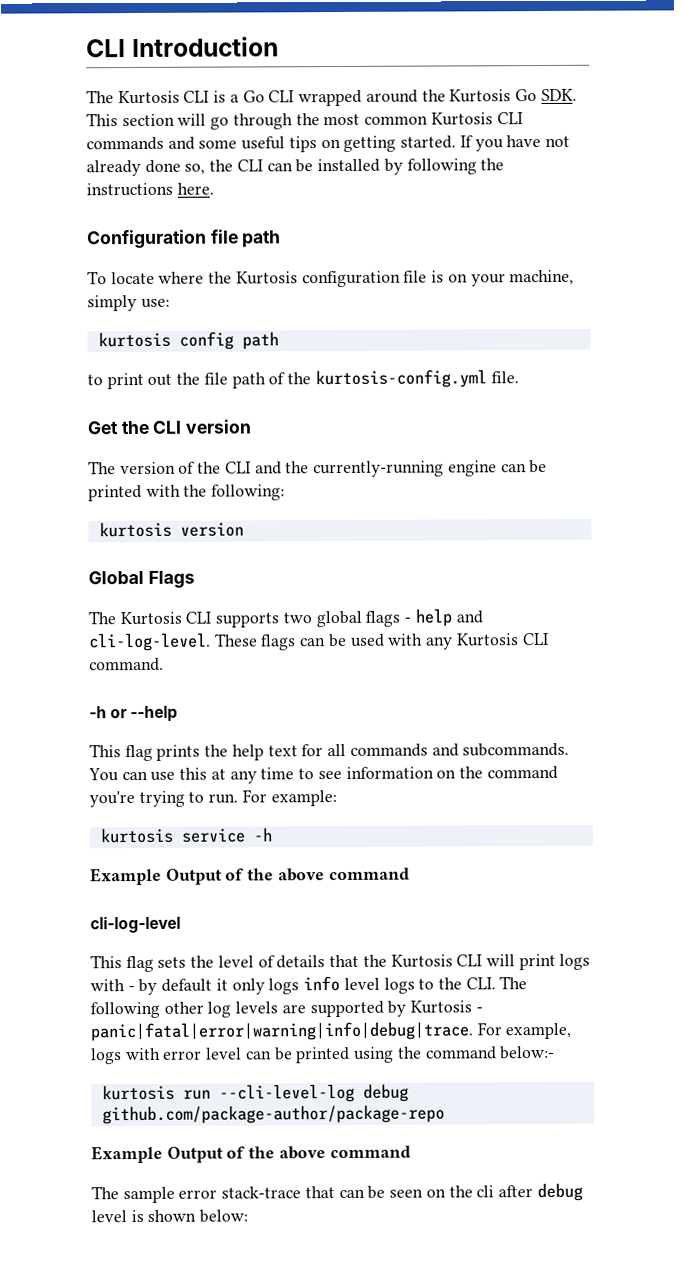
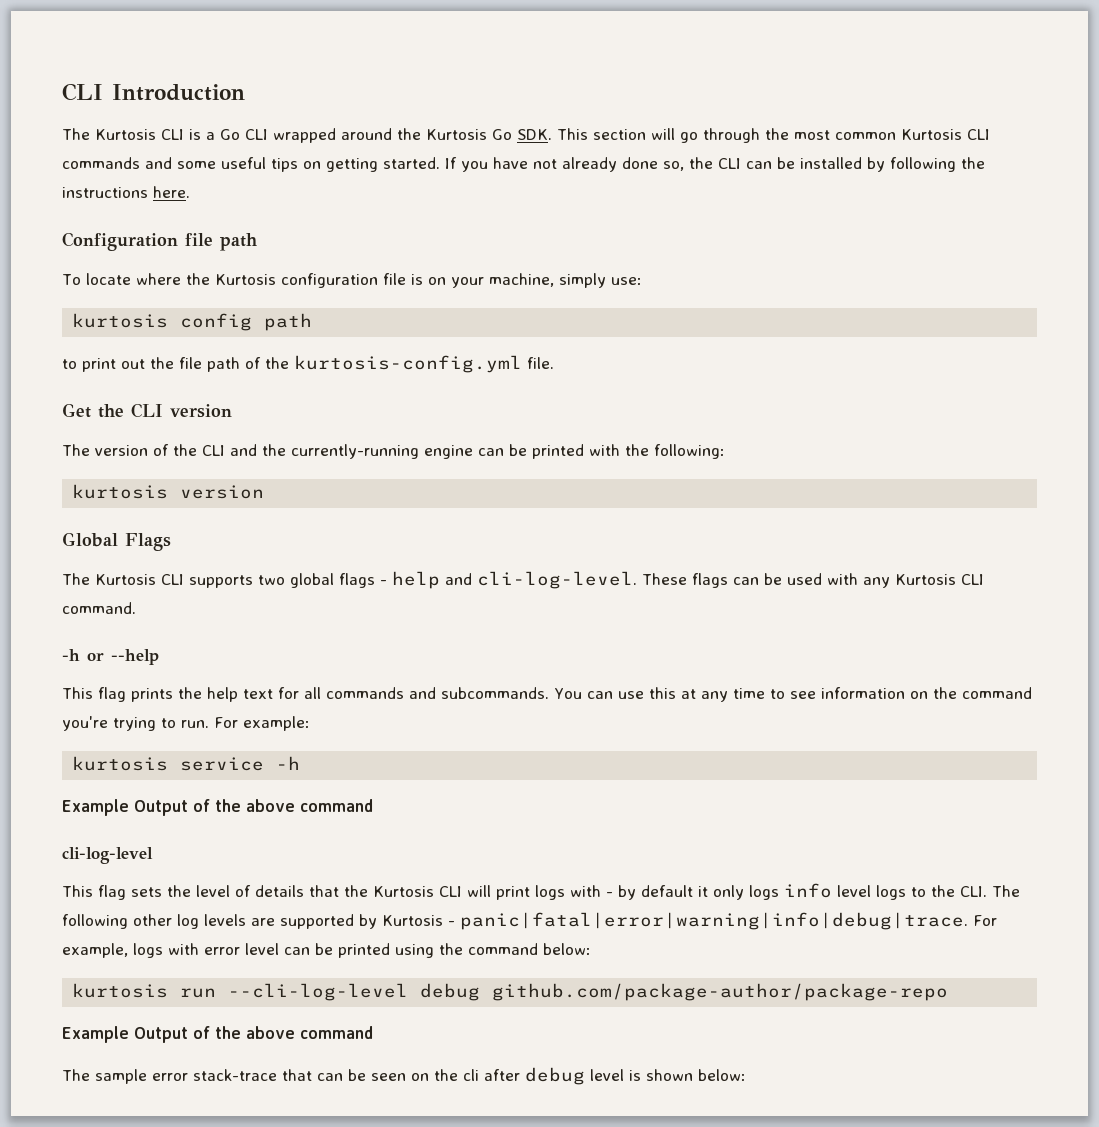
[500,1045,556,1060] below:- -> [543,943,591,955] below:
[218,1083,355,1103] --cli-level-log -> [228,983,409,1001] --cli-log-level

